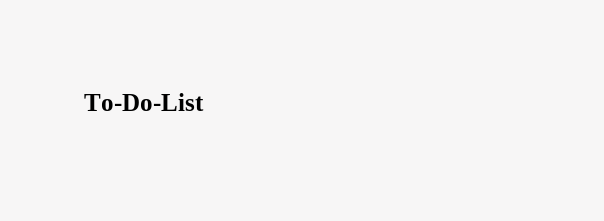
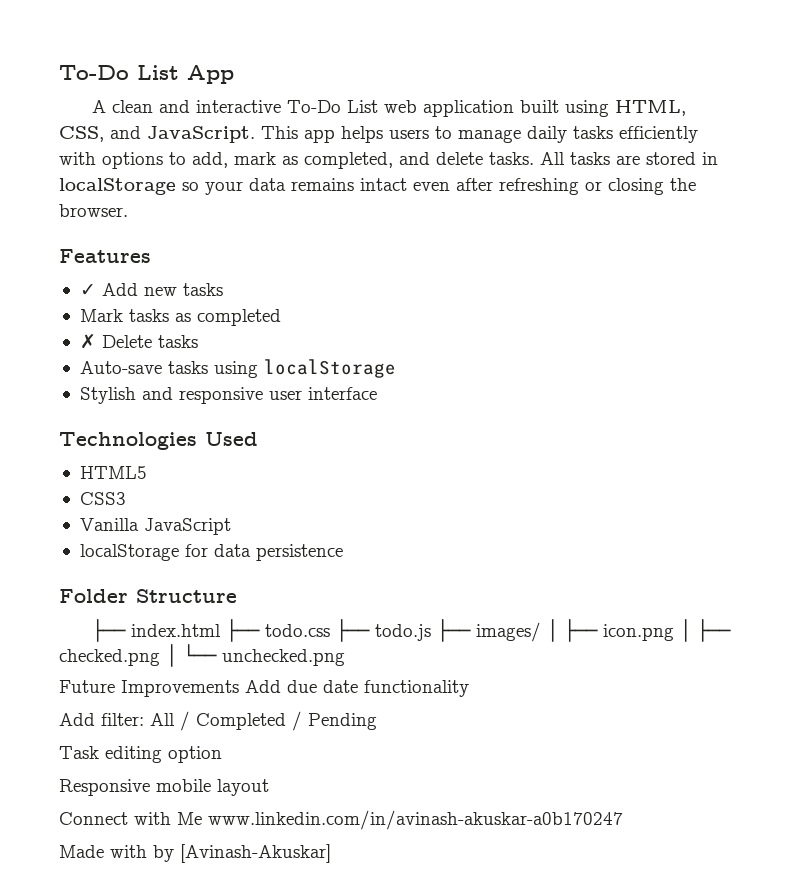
[84,93,204,111] To-Do-List -> [59,65,234,84] [91,100,686,117] [59,126,698,143] [59,152,718,169] [59,178,696,195] [59,204,128,217] [59,249,151,263] [79,283,223,296] [79,309,281,326] [79,334,198,349] [79,359,396,378] [79,387,377,404] [59,432,258,450] [79,466,147,479] [79,492,126,505] [79,518,231,535] [79,544,343,561] [59,589,237,603] [91,619,731,642] [59,644,345,667] [59,680,469,697] [59,711,377,731] [59,746,222,763] [59,779,269,796] [59,810,623,830] [59,844,331,863] To-Do List App // A clean and interactive To-Do List web application built using HTML, CSS, and JavaScript. This app helps users to manage daily tasks efficiently with options to add, mark as completed, and delete tasks. All tasks are stored in localStorage so your data remains intact even after refreshing or closing the browser. // Features // ✓ Add new tasks // Mark tasks as completed // ✗ Delete tasks // Auto-save tasks using localStorage // Stylish and responsive user interface // Technologies Used // HTML5 // CSS3 // Vanilla JavaScript // localStorage for data persistence // Folder Structure // ├── index.html ├── todo.css ├── todo.js ├── images/ │ ├── icon.png │ ├── checked.png │ └── unchecked.png // Future Improvements Add due date functionality // Add filter: All / Completed / Pending // Task editing option // Responsive mobile layout // Connect with Me www.linkedin.com/in/avinash-akuskar-a0b170247 // Made with by [Avinash-Akuskar]

